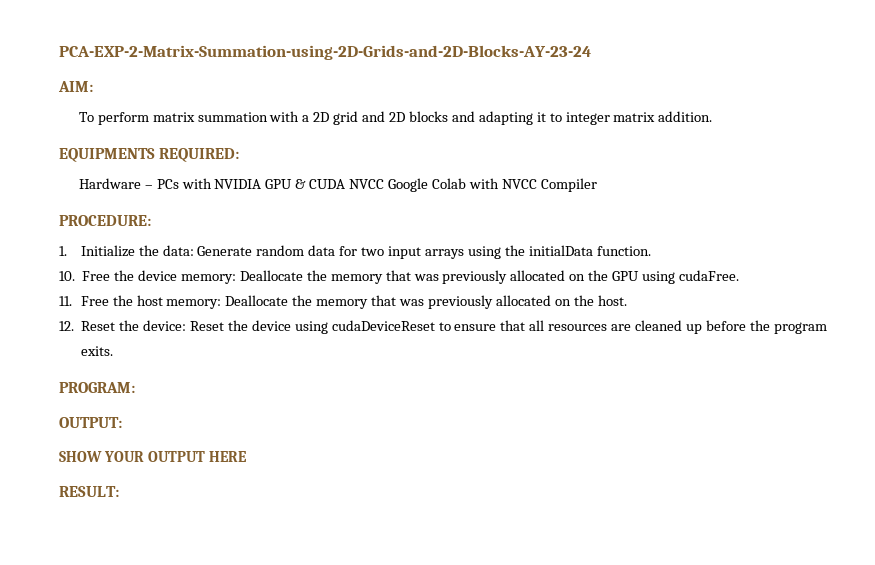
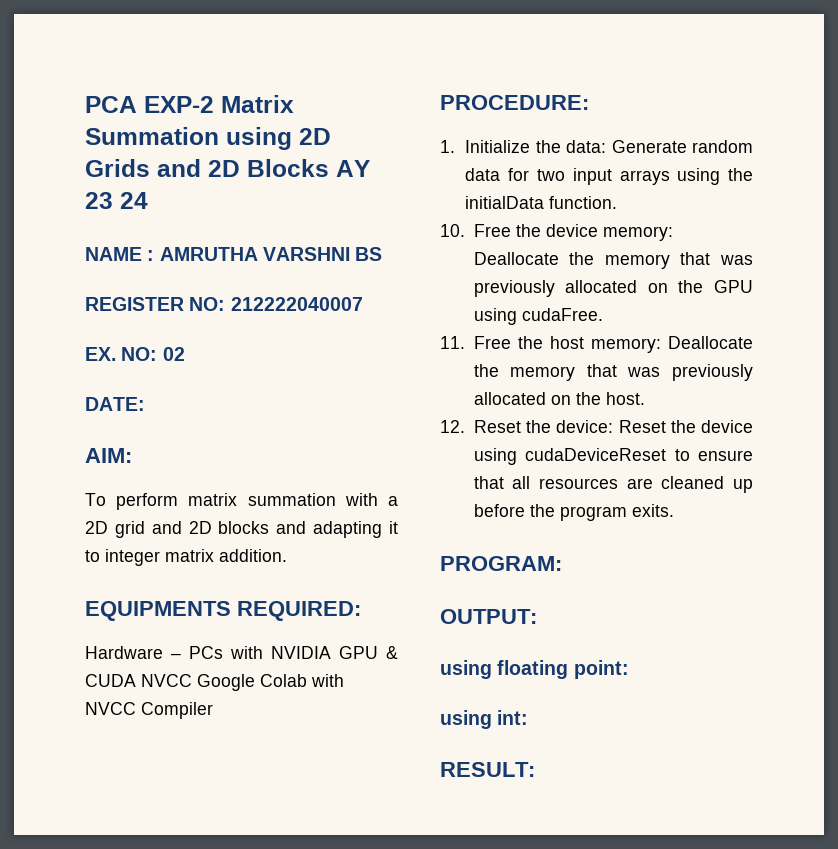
[59,45,591,60] PCA-EXP-2-Matrix-Summation-using-2D-Grids-and-2D-Blocks-AY-23-24 -> [85,95,294,113] [85,127,331,150] [85,159,370,177] [85,192,148,209] [85,247,383,261] [85,297,363,311] [85,347,185,361] [85,397,145,411] PCA EXP-2 Matrix Summation using 2D Grids and 2D Blocks AY 23 24 // NAME : AMRUTHA VARSHNI BS // REGISTER NO: 212222040007 // EX. NO: 02 // DATE:
[59,451,248,462] SHOW YOUR OUTPUT HERE -> [440,660,629,679] [440,710,529,729] using floating point: // using int:

